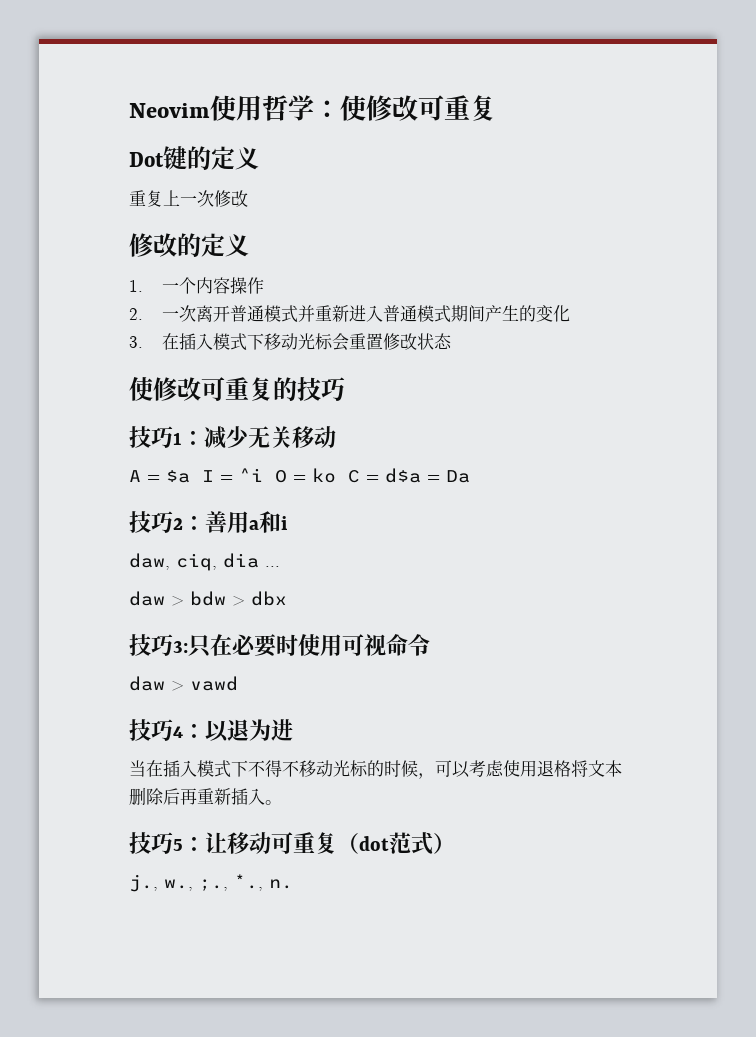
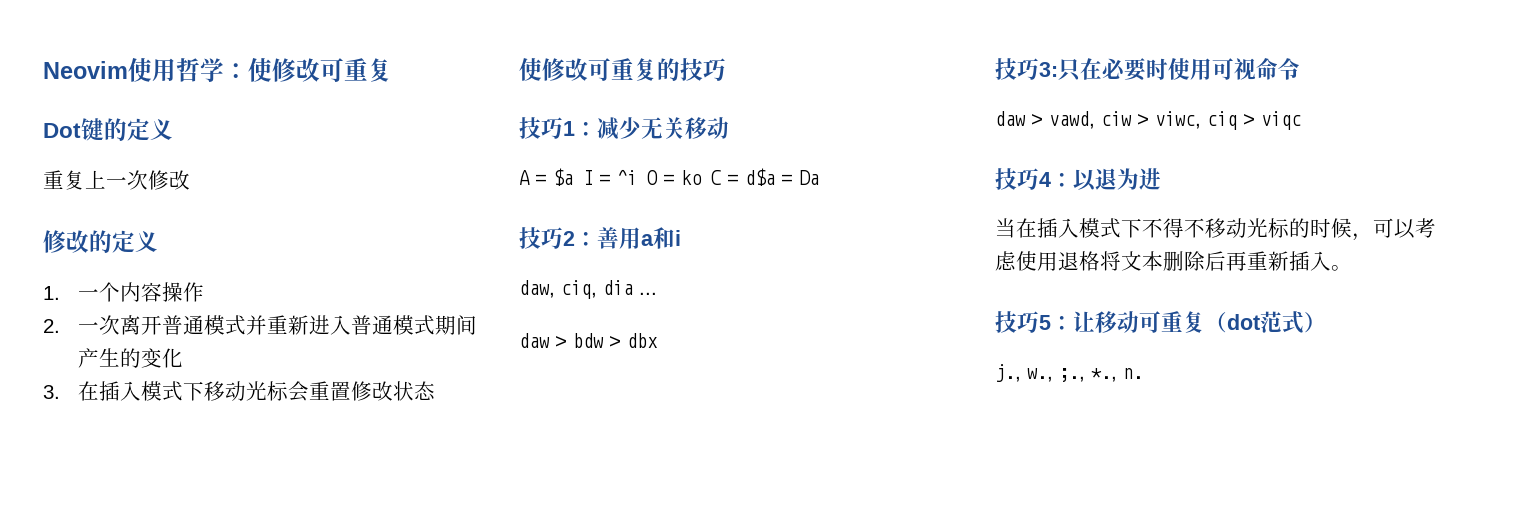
[190,676,238,691] vawd -> [1049,111,1301,130] vawd, ciw > viwc, ciq > viqc

